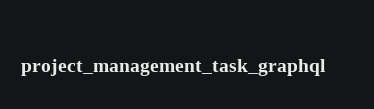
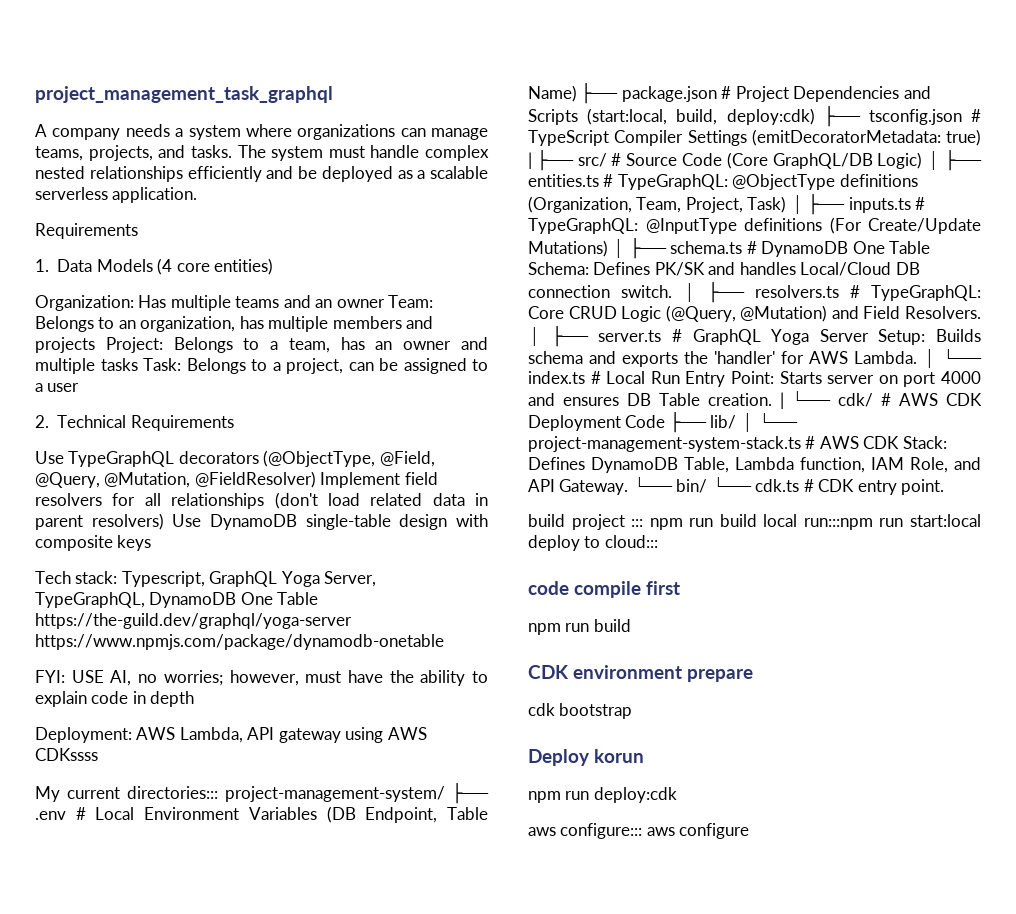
(326, 67) none -> [35,124,488,140] [35,145,489,161] [35,166,488,182] [35,187,198,203] [35,223,138,239] [35,258,274,275] [35,295,434,311] [35,316,434,332] [35,337,488,353] [35,358,488,374] [35,383,80,392] [35,415,234,431] [35,450,435,467] [35,471,438,488] [35,492,488,509] [35,513,489,530] [35,535,152,551] [35,571,377,587] [35,592,319,608] [35,613,352,629] [35,634,444,650] [35,670,488,686] [35,691,195,707] [35,727,427,743] [35,748,98,761] [35,783,489,804] [35,806,489,823] [528,83,931,104] [528,106,981,127] [528,129,981,146] [528,150,982,171] [528,174,918,190] [528,194,926,215] [528,217,981,234] [528,238,931,259] [528,262,920,276] [528,282,981,303] [528,305,981,322] [528,326,981,347] [528,349,982,368] [528,371,981,387] [528,391,982,409] [528,412,799,433] [528,436,947,452] [528,457,981,473] [528,477,945,495] [528,514,981,530] [528,535,658,551] [528,581,681,598] [528,619,631,635] [528,665,754,682] [528,703,633,719] [528,749,645,766] [528,787,677,803] [528,823,750,839] // A company needs a system where organizations can manage teams, projects, and tasks. The system must handle complex nested relationships efficiently and be deployed as a scalable serverless application. // Requirements // 1. Data Models (4 core entities) // Organization: Has multiple teams and an owner Team: Belongs to an organization, has multiple members and projects Project: Belongs to a team, has an owner and multiple tasks Task: Belongs to a project, can be assigned to a user // 2. Technical Requirements // Use TypeGraphQL decorators (@ObjectType, @Field, @Query, @Mutation, @FieldResolver) Implement field resolvers for all relationships (don't load related data in parent resolvers) Use DynamoDB single-table design with composite keys // Tech stack: Typescript, GraphQL Yoga Server, TypeGraphQL, DynamoDB One Table https://the-guild.dev/graphql/yoga-server https://www.npmjs.com/package/dynamodb-onetable // FYI: USE AI, no worries; however, must have the ability to explain code in depth // Deployment: AWS Lambda, API gateway using AWS CDKssss // My current directories::: project-management-system/ ├── .env # Local Environment Variables (DB Endpoint, Table Name) ├── package.json # Project Dependencies and Scripts (start:local, build, deploy:cdk) ├── tsconfig.json # TypeScript Compiler Settings (emitDecoratorMetadata: true) | ├── src/ # Source Code (Core GraphQL/DB Logic) │ ├── entities.ts # TypeGraphQL: @ObjectType definitions (Organization, Team, Project, Task) │ ├── inputs.ts # TypeGraphQL: @InputType definitions (For Create/Update Mutations) │ ├── schema.ts # DynamoDB One Table Schema: Defines PK/SK and handles Local/Cloud DB connection switch. │ ├── resolvers.ts # TypeGraphQL: Core CRUD Logic (@Query, @Mutation) and Field Resolvers. │ ├── server.ts # GraphQL Yoga Server Setup: Builds schema and exports the 'handler' for AWS Lambda. │ └── index.ts # Local Run Entry Point: Starts server on port 4000 and ensures DB Table creation. | └── cdk/ # AWS CDK Deployment Code ├── lib/ │ └── project-management-system-stack.ts # AWS CDK Stack: Defines DynamoDB Table, Lambda function, IAM Role, and API Gateway. └── bin/ └── cdk.ts # CDK entry point. // build project ::: npm run build local run:::npm run start:local deploy to cloud::: // code compile first // npm run build // CDK environment prepare // cdk bootstrap // Deploy korun // npm run deploy:cdk // aws configure::: aws configure

